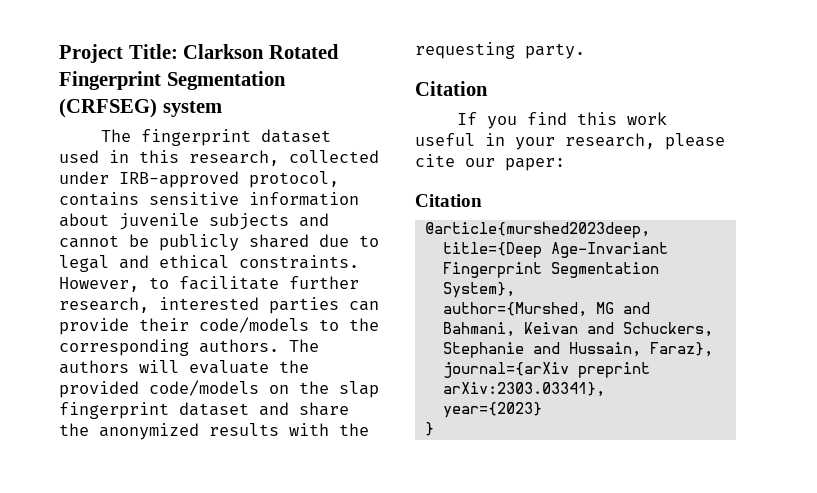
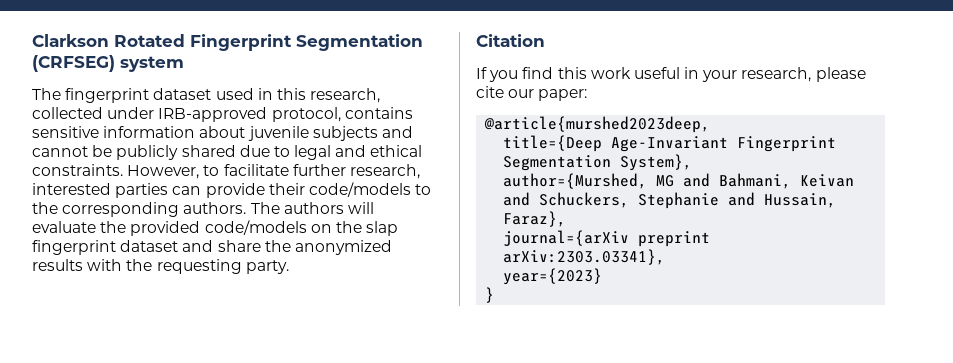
[59,44,178,63] Project Title: -> (32, 40) none
[415,194,482,207] // Citation -> (588, 95) none

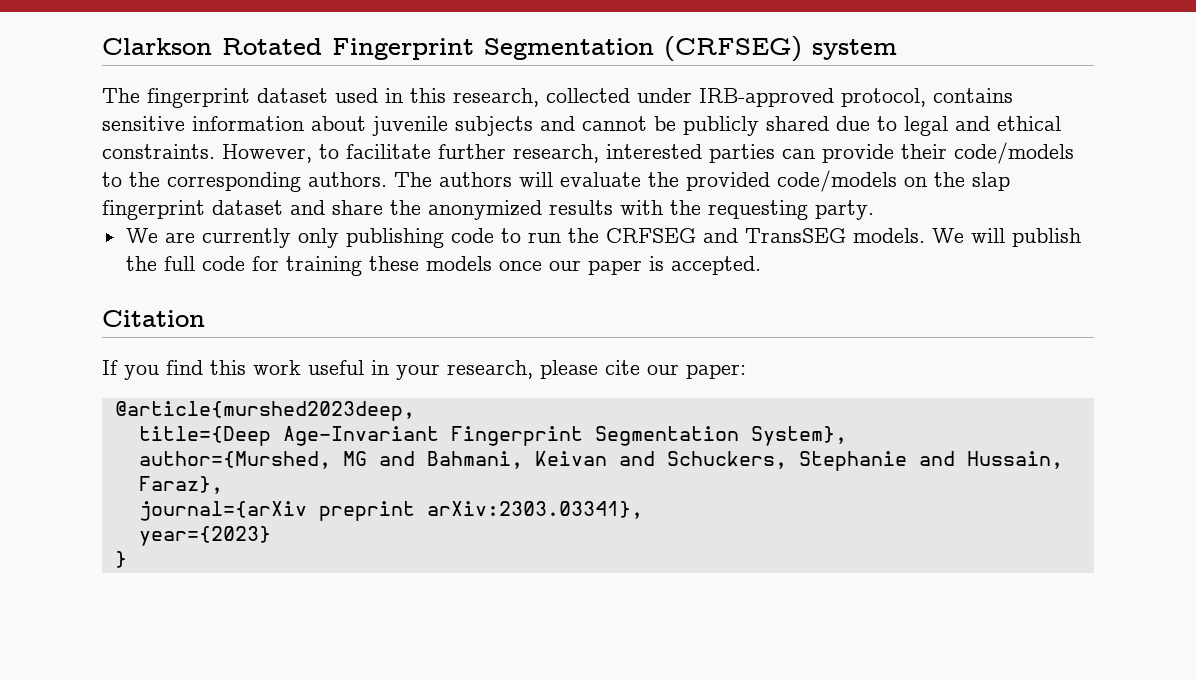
(289, 267) none -> [125,228,1081,248] [125,256,761,276] // We are currently only publishing code to run the CRFSEG and TransSEG models. We will publish the full code for training these models once our paper is accepted.

